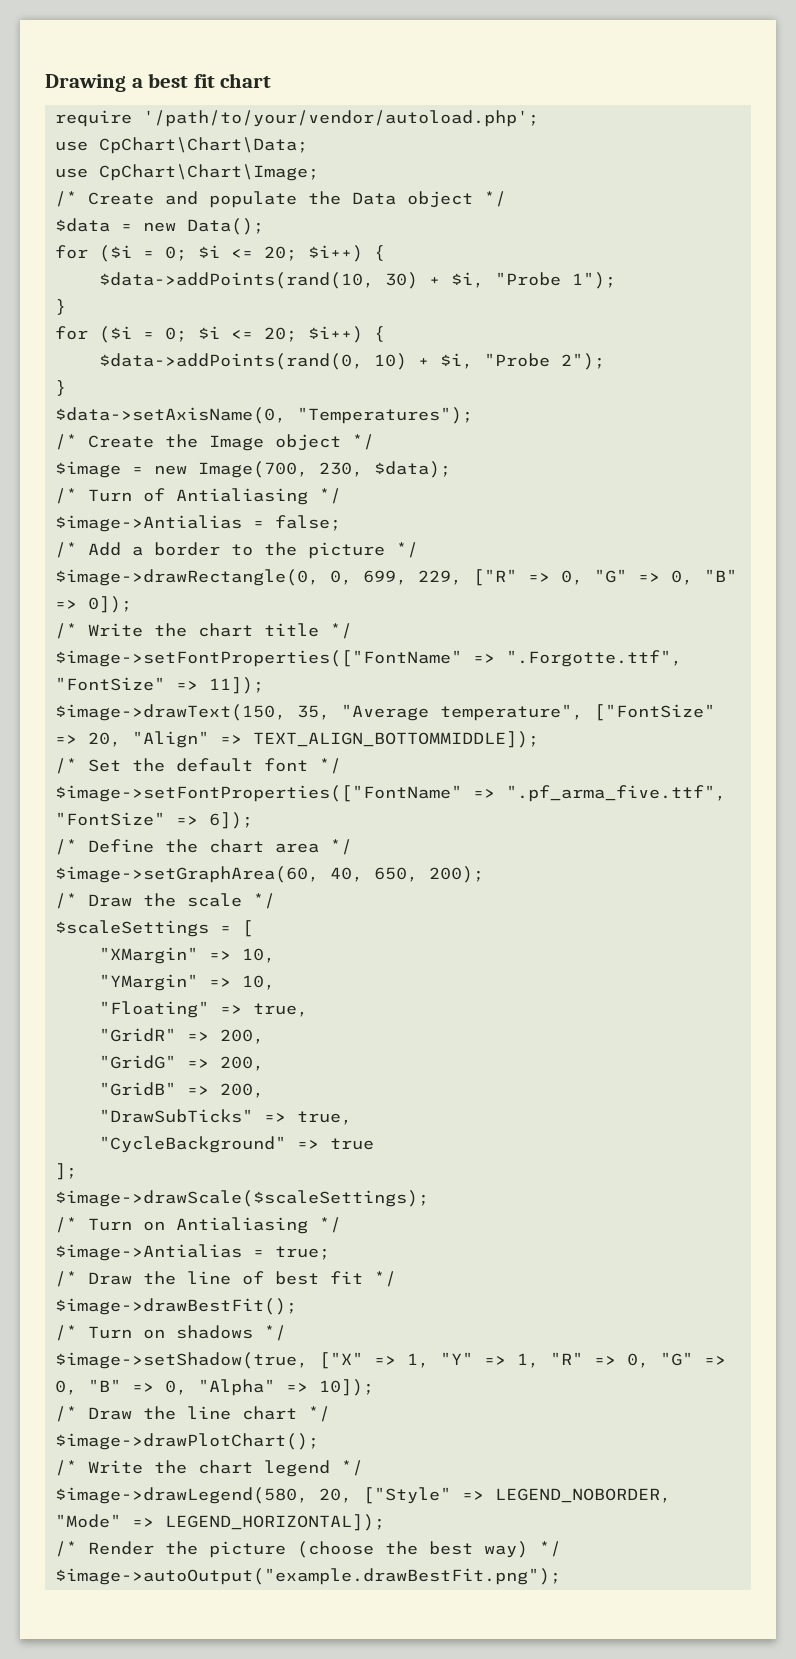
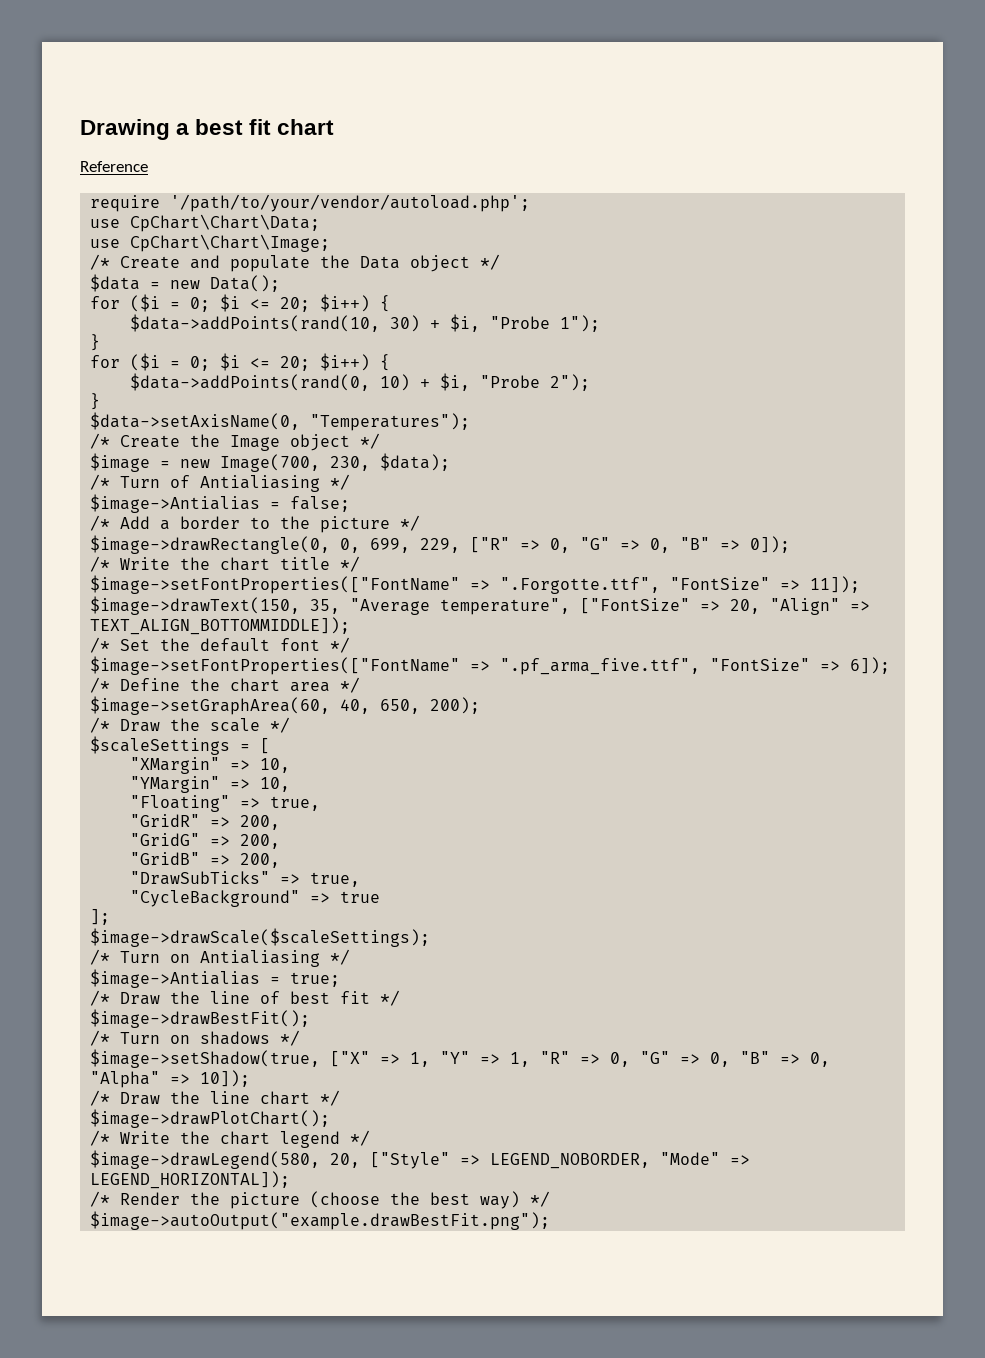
(272, 80) none -> [80,161,148,172] // Reference

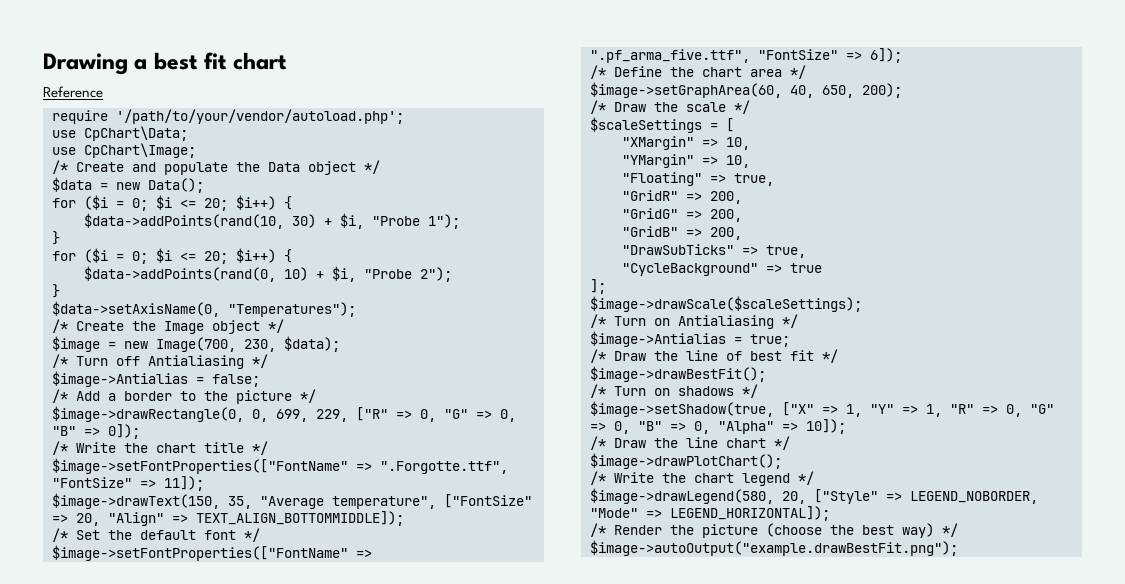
[130,214,321,232] [90,234,331,252] CpChart\Chart\Data; // use CpChart\Chart\Image; -> [84,126,188,141] [52,143,196,158] CpChart\Data; // use CpChart\Image;
[170,475,191,488] of -> [116,356,140,366] off

